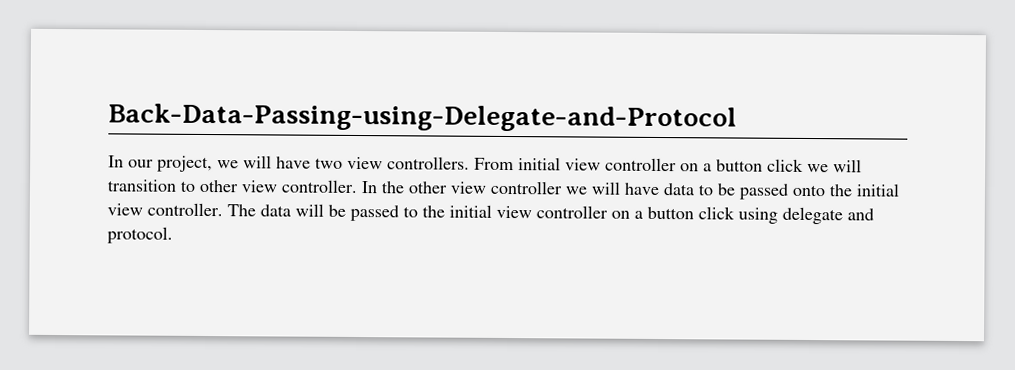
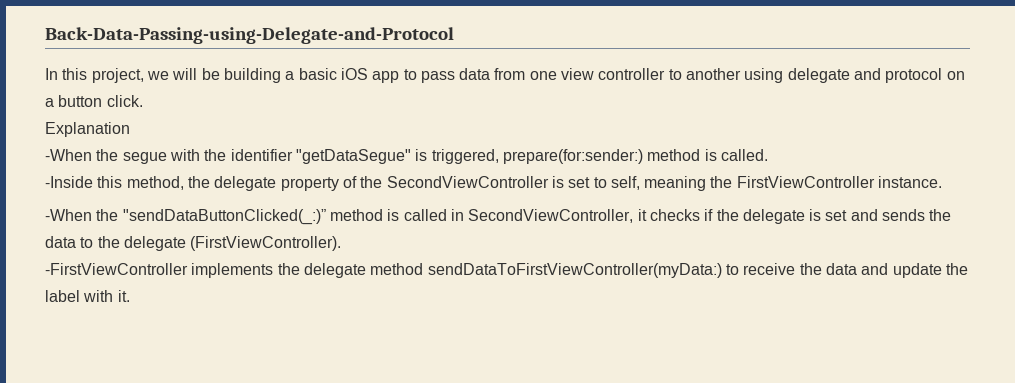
[128,159,154,168] our -> [62,68,88,80] this
[276,156,862,173] [107,179,900,200] [107,202,874,225] [107,226,173,244] have two view controllers. From initial view controller on a button click we will transition to other view controller. In the other view controller we will have data to be passed onto the initial view controller. The data will be passed to the initial view controller on a button click using delegate and protocol. -> [201,68,965,83] [45,95,143,107] [45,122,130,137] [45,149,768,164] [45,176,943,191] [45,209,952,225] [45,236,342,251] [45,263,968,278] [45,290,130,302] be building a basic iOS app to pass data from one view controller to another using delegate and protocol on a button click. // Explanation // -When the segue with the identifier "getDataSegue" is triggered, prepare(for:sender:) method is called. // -Inside this method, the delegate property of the SecondViewController is set to self, meaning the FirstViewController instance. // -When the "sendDataButtonClicked(_:)” method is called in SecondViewController, it checks if the delegate is set and sends the data to the delegate (FirstViewController). // -FirstViewController implements the delegate method sendDataToFirstViewController(myData:) to receive the data and update the label with it.

